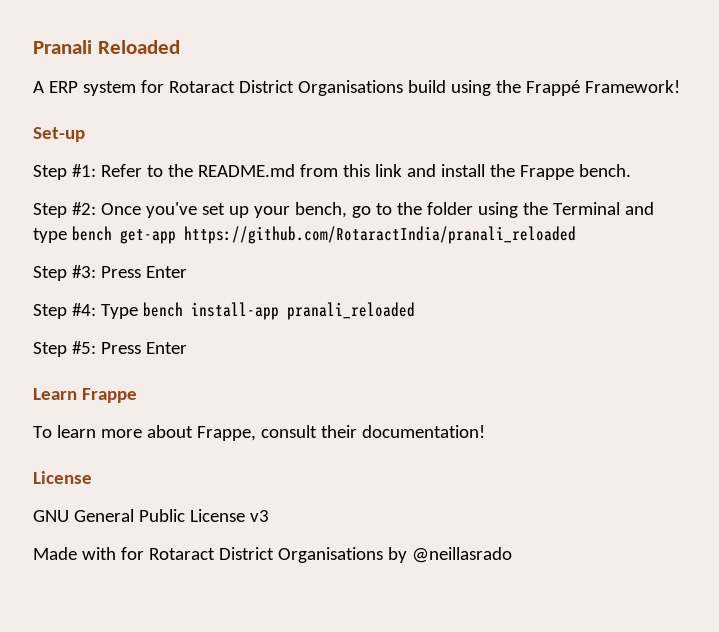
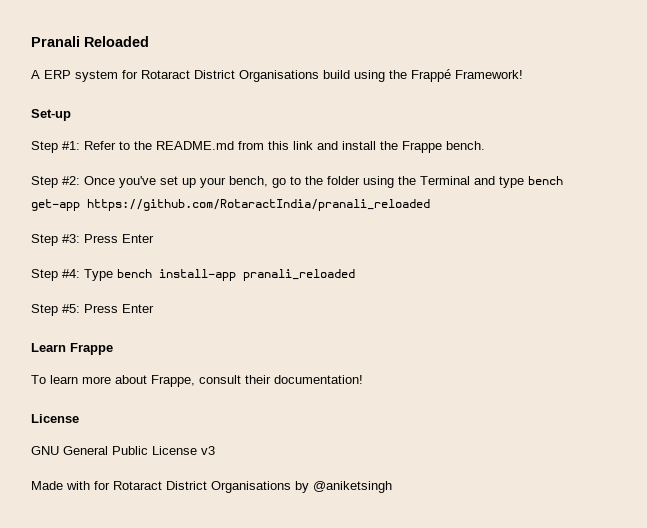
[411,547,512,563] @neillasrado -> [313,481,392,493] @aniketsingh

